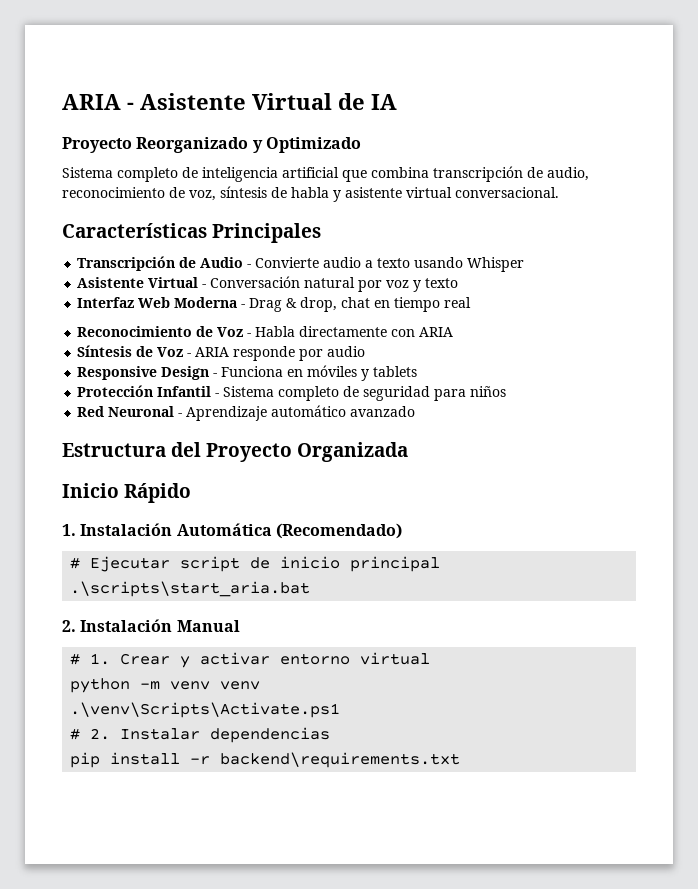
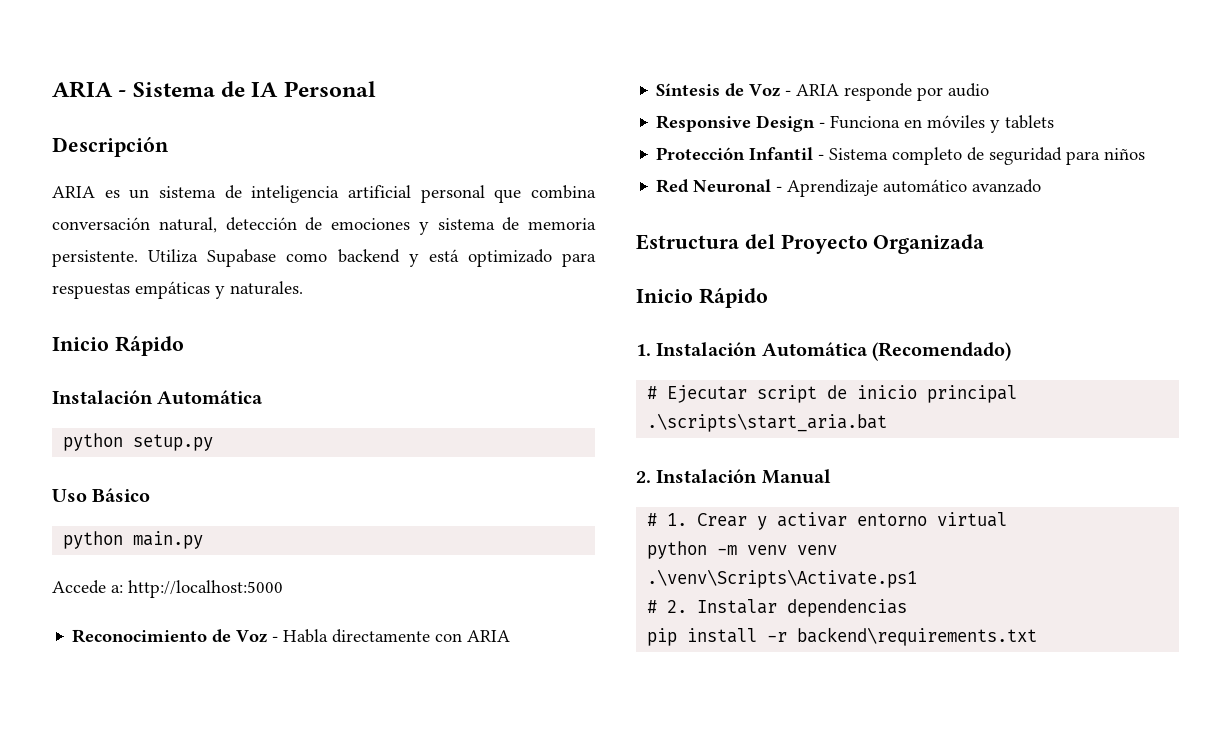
[140,93,332,110] Asistente Virtual -> [132,82,215,97] Sistema
[62,137,361,153] [62,167,178,182] // Proyecto Reorganizado y Optimizado // Sistema completo -> [283,81,376,97] [52,137,169,157] [52,186,216,199] Personal // Descripción // ARIA es un sistema
(339, 172) none -> [420,185,485,203] personal
[433,166,589,182] [62,186,559,202] [62,223,322,243] [77,256,525,272] [77,276,459,292] [77,297,472,312] transcripción de audio, reconocimiento de voz, síntesis de habla y asistente virtual conversacional. // Características Principales // Transcripción de Audio - Convierte audio a texto usando Whisper // Asistente Virtual - Conversación natural por voz y texto // Interfaz Web Moderna - Drag & drop, chat en tiempo real -> [52,217,596,235] [52,249,596,267] [52,281,303,299] [52,336,184,356] [52,390,264,405] [63,433,214,451] [52,488,151,502] [63,531,204,549] [52,580,283,598] conversación natural, detección de emociones y sistema de memoria persistente. Utiliza Supabase como backend y está optimizado para respuestas empáticas y naturales. // Inicio Rápido // Instalación Automática // python setup.py // Uso Básico // python main.py // Accede a: http://localhost:5000

